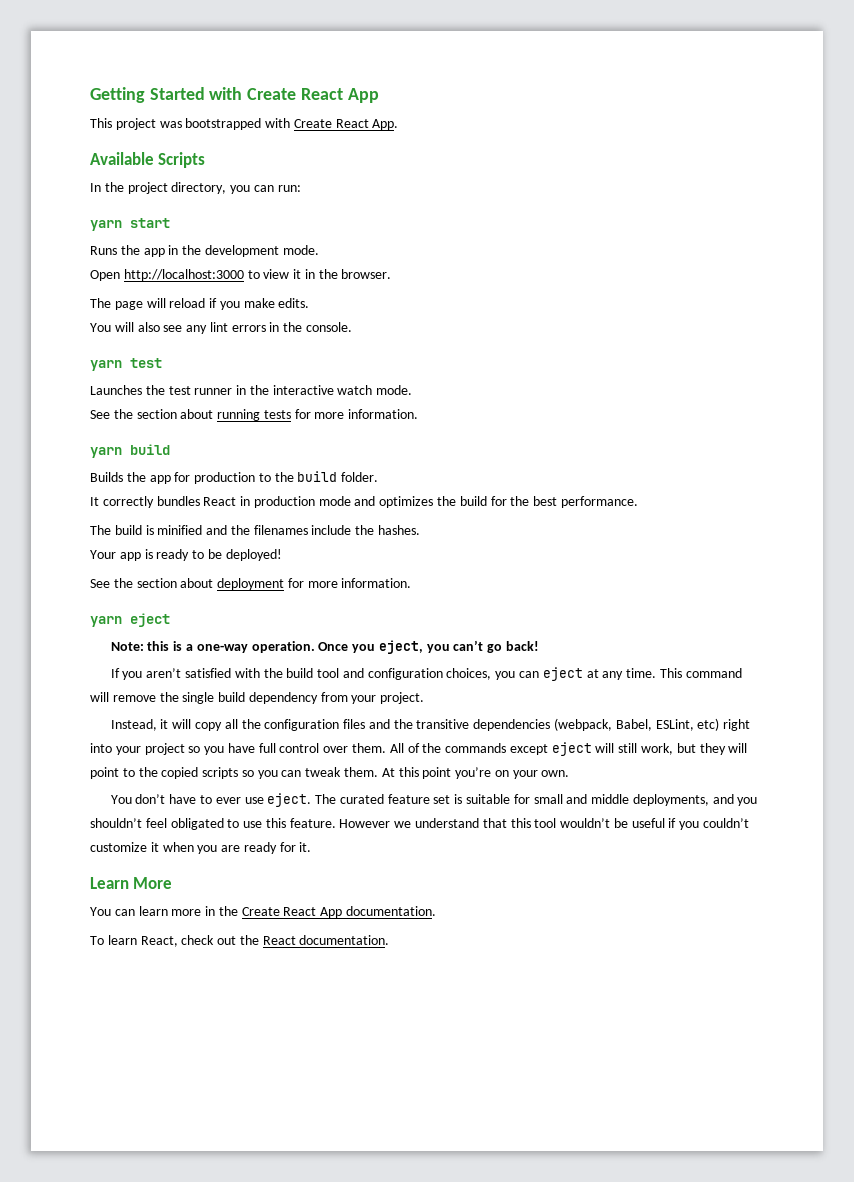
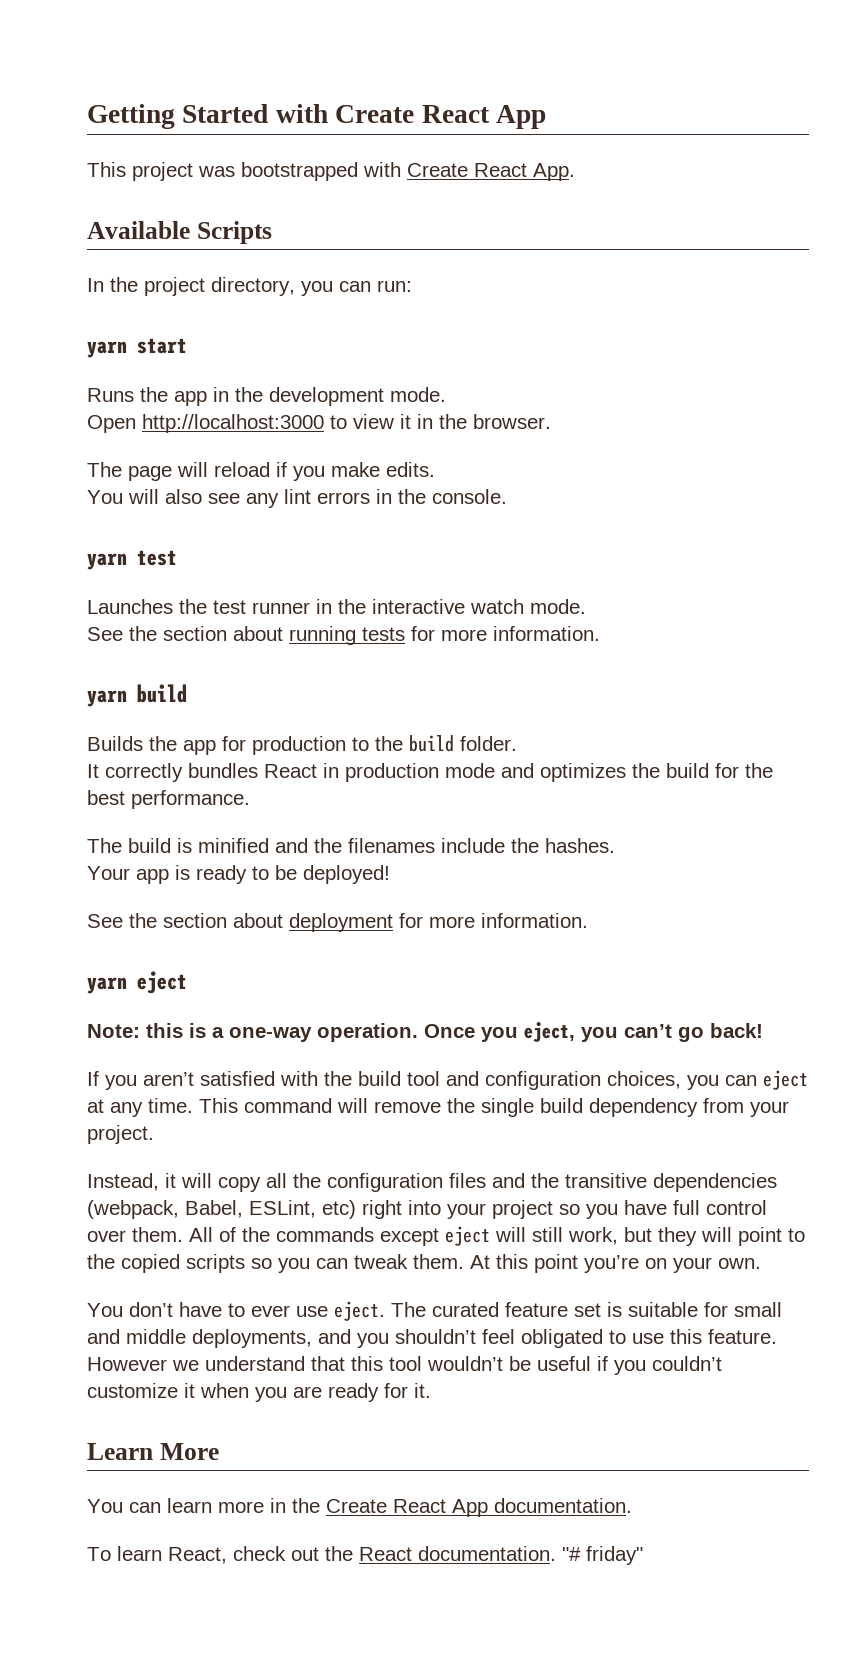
(390, 940) none -> [562,1546,643,1565] "# friday"

